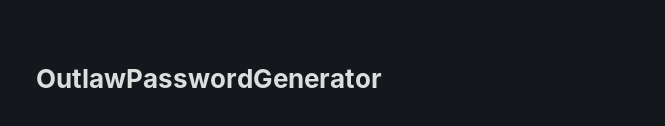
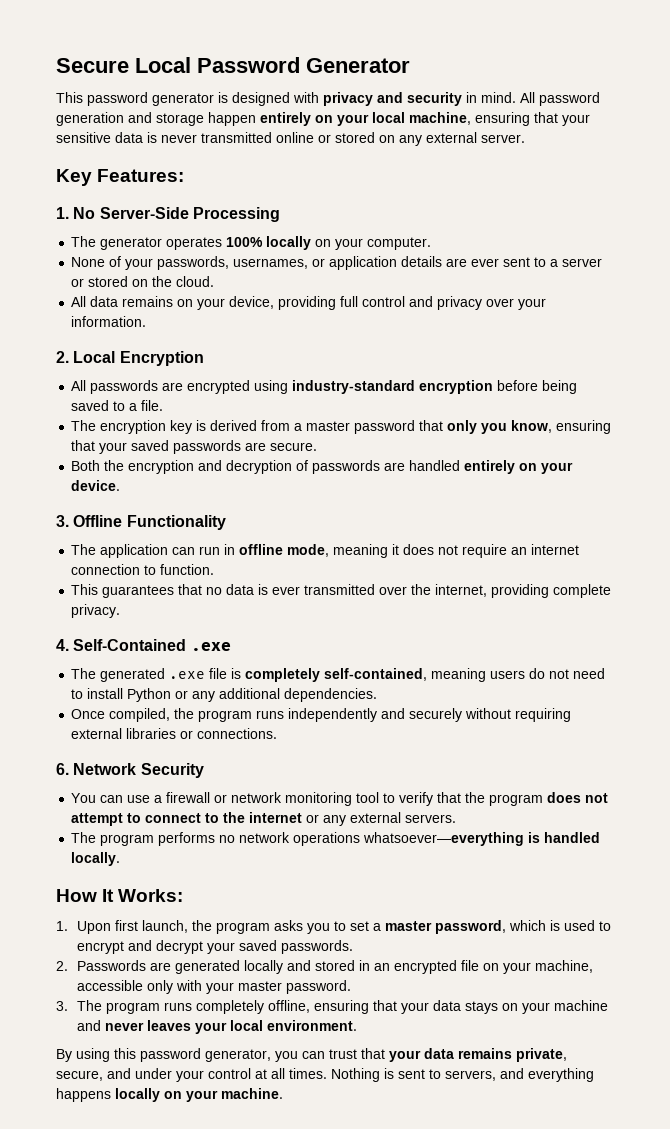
[36,69,382,88] OutlawPasswordGenerator -> [56,57,410,73] [56,92,600,106] [56,112,590,126] [56,132,525,146] [56,169,185,186] [56,207,280,222] [71,236,432,250] [71,256,603,270] [71,276,215,287] [71,296,547,310] [71,316,147,327] [56,351,204,366] [71,380,578,394] [71,400,164,411] [71,420,612,434] [71,440,318,454] [71,460,574,474] [71,480,121,491] [56,515,226,530] [71,544,580,558] [71,564,215,575] [71,584,612,598] [71,604,121,618] [56,639,231,651] [71,668,606,682] [71,688,378,702] [71,708,572,722] [71,728,278,739] [56,763,204,778] [71,792,609,806] [71,812,457,826] [71,832,601,846] [71,852,121,866] [56,889,184,902] [56,920,612,934] [77,940,354,954] [56,960,594,974] [77,980,352,994] [56,1000,609,1014] [77,1020,358,1034] [56,1048,567,1062] [56,1068,594,1082] [56,1088,283,1102] Secure Local Password Generator // This password generator is designed with privacy and security in mind. All password generation and storage happen entirely on your local machine, ensuring that your sensitive data is never transmitted online or stored on any external server. // Key Features: // 1. No Server-Side Processing // The generator operates 100% locally on your computer. // None of your passwords, usernames, or application details are ever sent to a server or stored on the cloud. // All data remains on your device, providing full control and privacy over your information. // 2. Local Encryption // All passwords are encrypted using industry-standard encryption before being saved to a file. // The encryption key is derived from a master password that only you know, ensuring that your saved passwords are secure. // Both the encryption and decryption of passwords are handled entirely on your device. // 3. Offline Functionality // The application can run in offline mode, meaning it does not require an internet connection to function. // This guarantees that no data is ever transmitted over the internet, providing complete privacy. // 4. Self-Contained .exe // The generated .exe file is completely self-contained, meaning users do not need to install Python or any additional dependencies. // Once compiled, the program runs independently and securely without requiring external libraries or connections. // 6. Network Security // You can use a firewall or network monitoring tool to verify that the program does not attempt to connect to the internet or any external servers. // The program performs no network operations whatsoever—everything is handled locally. // How It Works: // 1. Upon first launch, the program asks you to set a master password, which is used to encrypt and decrypt your saved passwords. // 2. Passwords are generated locally and stored in an encrypted file on your machine, accessible only with your master password. // 3. The program runs completely offline, ensuring that your data stays on your machine and never leaves your local environment. // By using this password generator, you can trust that your data remains private, secure, and under your control at all times. Nothing is sent to servers, and everything happens locally on your machine.

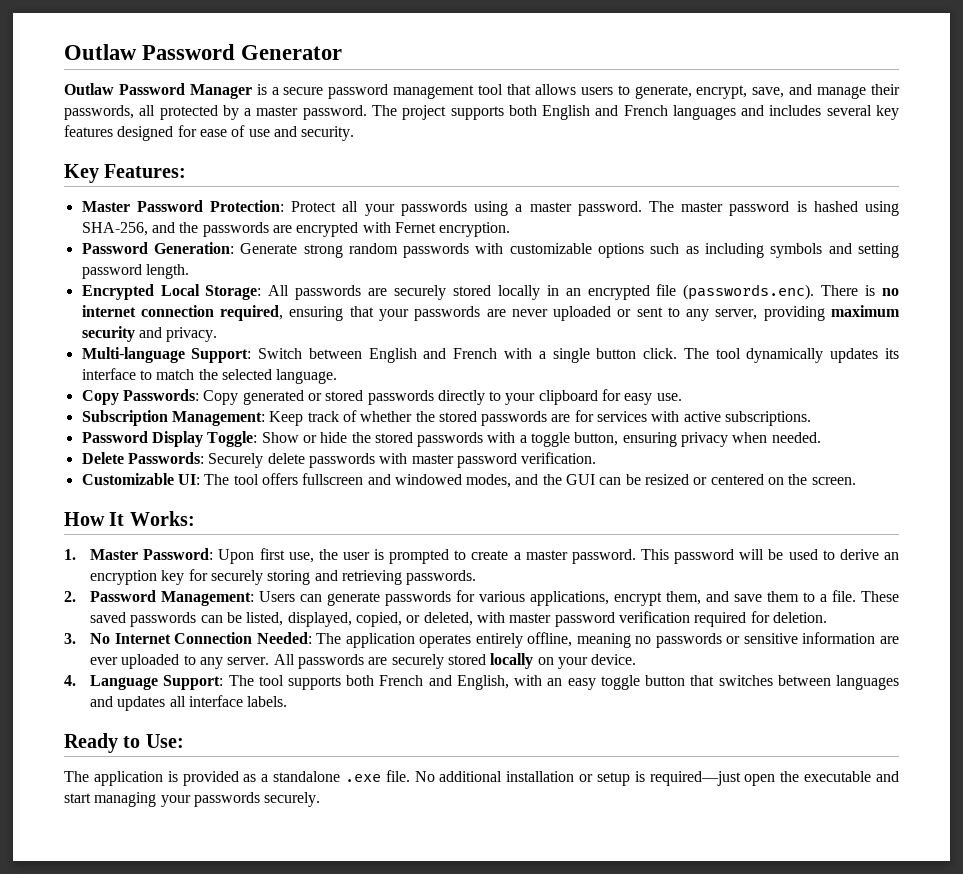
[56,57,191,73] Secure Local -> [64,44,137,60] Outlaw
[56,92,600,106] [56,112,590,126] [56,132,525,146] [56,169,185,186] [56,207,280,222] [71,236,432,250] [71,256,603,270] [71,276,215,287] [71,296,547,310] [71,316,147,327] [56,351,204,366] [71,380,578,394] [71,400,164,411] [71,420,612,434] [71,440,318,454] [71,460,574,474] [71,480,121,491] [56,515,226,530] [71,544,580,558] [71,564,215,575] [71,584,612,598] [71,604,121,618] [56,639,231,651] [71,668,606,682] [71,688,378,702] [71,708,572,722] [71,728,278,739] [56,763,204,778] [71,792,609,806] [71,812,457,826] [71,832,601,846] [71,852,121,866] [56,889,184,902] [56,920,612,934] [77,940,354,954] [56,960,594,974] [77,980,352,994] [56,1000,609,1014] [77,1020,358,1034] [56,1048,567,1062] [56,1068,594,1082] [56,1088,283,1102] This password generator is designed with privacy and security in mind. All password generation and storage happen entirely on your local machine, ensuring that your sensitive data is never transmitted online or stored on any external server. // Key Features: // 1. No Server-Side Processing // The generator operates 100% locally on your computer. // None of your passwords, usernames, or application details are ever sent to a server or stored on the cloud. // All data remains on your device, providing full control and privacy over your information. // 2. Local Encryption // All passwords are encrypted using industry-standard encryption before being saved to a file. // The encryption key is derived from a master password that only you know, ensuring that your saved passwords are secure. // Both the encryption and decryption of passwords are handled entirely on your device. // 3. Offline Functionality // The application can run in offline mode, meaning it does not require an internet connection to function. // This guarantees that no data is ever transmitted over the internet, providing complete privacy. // 4. Self-Contained .exe // The generated .exe file is completely self-contained, meaning users do not need to install Python or any additional dependencies. // Once compiled, the program runs independently and securely without requiring external libraries or connections. // 6. Network Security // You can use a firewall or network monitoring tool to verify that the program does not attempt to connect to the internet or any external servers. // The program performs no network operations whatsoever—everything is handled locally. // How It Works: // 1. Upon first launch, the program asks you to set a master password, which is used to encrypt and decrypt your saved passwords. // 2. Passwords are generated locally and stored in an encrypted file on your machine, accessible only with your master password. // 3. The program runs completely offline, ensuring that your data stays on your machine and never leaves your local environment. // By using this password generator, you can trust that your data remains private, secure, and under your control at all times. Nothing is sent to servers, and everything happens locally on your machine. -> [64,83,901,99] [64,105,900,120] [64,125,355,141] [64,164,187,183] [81,200,899,216] [81,222,511,237] [81,242,899,258] [81,264,189,279] [81,284,899,300] [81,305,900,321] [81,326,218,342] [81,347,899,363] [81,368,338,384] [81,389,682,405] [81,410,812,426] [81,431,821,447] [81,452,597,468] [81,473,856,488] [64,511,195,526] [64,548,899,564] [90,569,477,585] [64,590,900,606] [90,611,827,627] [64,632,900,648] [90,653,637,669] [64,675,899,690] [90,695,288,711] [64,733,184,753] [64,770,900,786] [64,792,321,807] Outlaw Password Manager is a secure password management tool that allows users to generate, encrypt, save, and manage their passwords, all protected by a master password. The project supports both English and French languages and includes several key features designed for ease of use and security. // Key Features: // Master Password Protection: Protect all your passwords using a master password. The master password is hashed using SHA-256, and the passwords are encrypted with Fernet encryption. // Password Generation: Generate strong random passwords with customizable options such as including symbols and setting password length. // Encrypted Local Storage: All passwords are securely stored locally in an encrypted file (passwords.enc). There is no internet connection required, ensuring that your passwords are never uploaded or sent to any server, providing maximum security and privacy. // Multi-language Support: Switch between English and French with a single button click. The tool dynamically updates its interface to match the selected language. // Copy Passwords: Copy generated or stored passwords directly to your clipboard for easy use. // Subscription Management: Keep track of whether the stored passwords are for services with active subscriptions. // Password Display Toggle: Show or hide the stored passwords with a toggle button, ensuring privacy when needed. // Delete Passwords: Securely delete passwords with master password verification. // Customizable UI: The tool offers fullscreen and windowed modes, and the GUI can be resized or centered on the screen. // How It Works: // 1. Master Password: Upon first use, the user is prompted to create a master password. This password will be used to derive an encryption key for securely storing and retrieving passwords. // 2. Password Management: Users can generate passwords for various applications, encrypt them, and save them to a file. These saved passwords can be listed, displayed, copied, or deleted, with master password verification required for deletion. // 3. No Internet Connection Needed: The application operates entirely offline, meaning no passwords or sensitive information are ever uploaded to any server. All passwords are securely stored locally on your device. // 4. Language Support: The tool supports both French and English, with an easy toggle button that switches between languages and updates all interface labels. // Ready to Use: // The application is provided as a standalone .exe file. No additional installation or setup is required—just open the executable and start managing your passwords securely.

